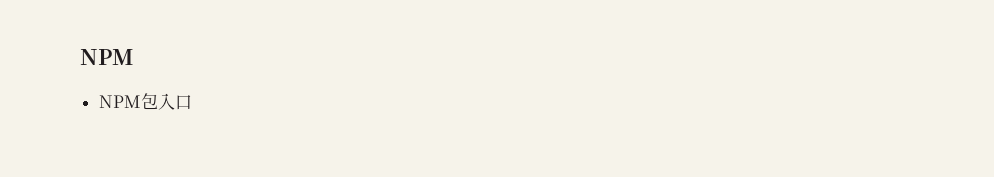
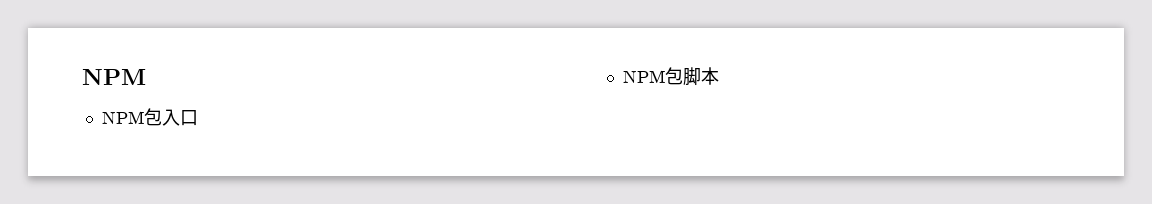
(192, 102) none -> [622,67,719,86] // NPM包脚本

